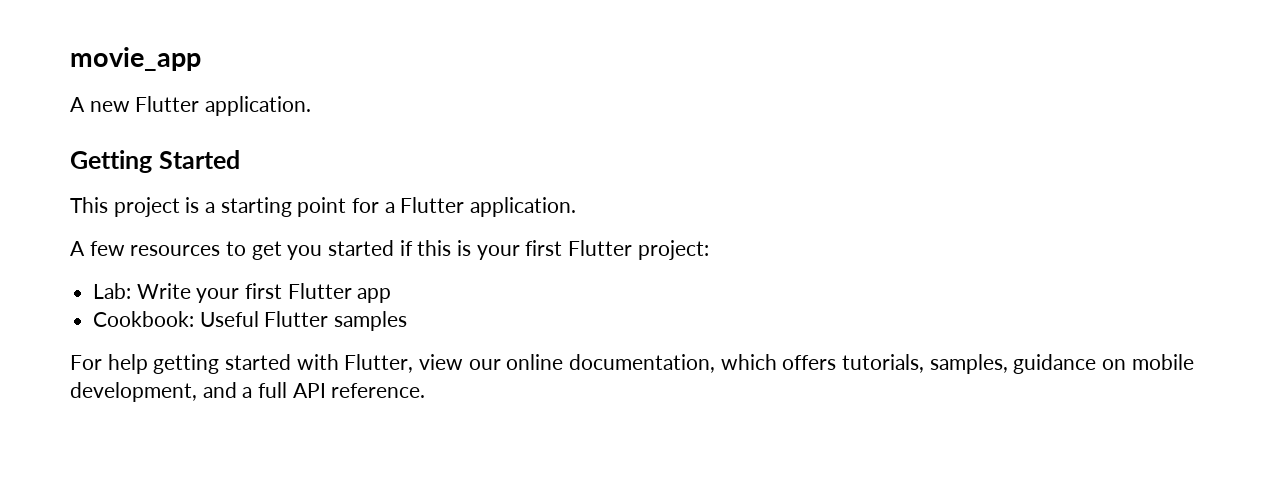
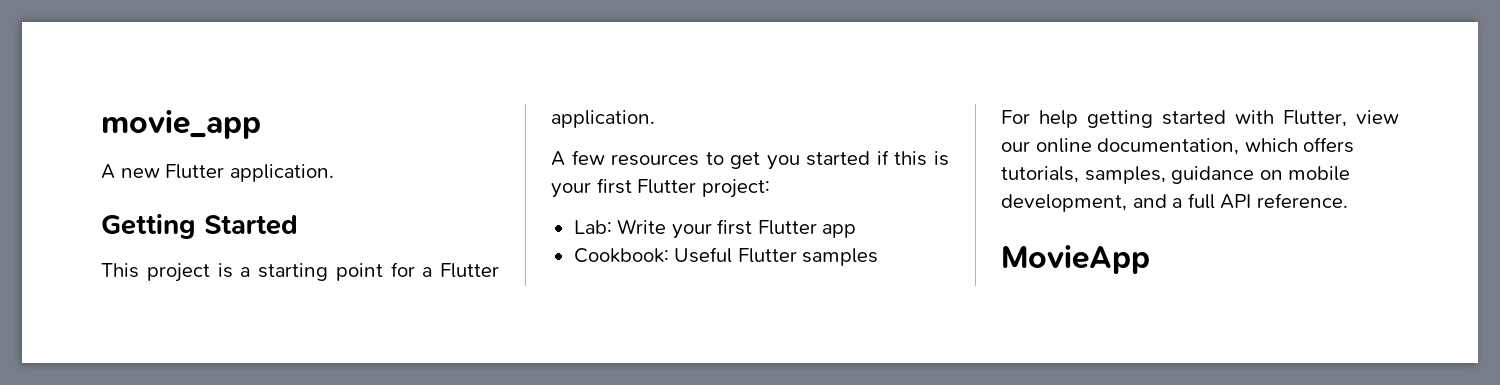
(426, 390) none -> [1001,245,1150,274] // MovieApp

